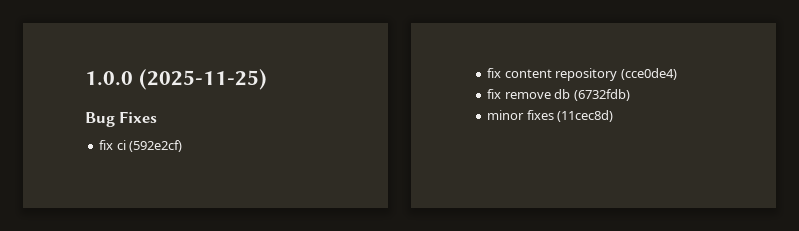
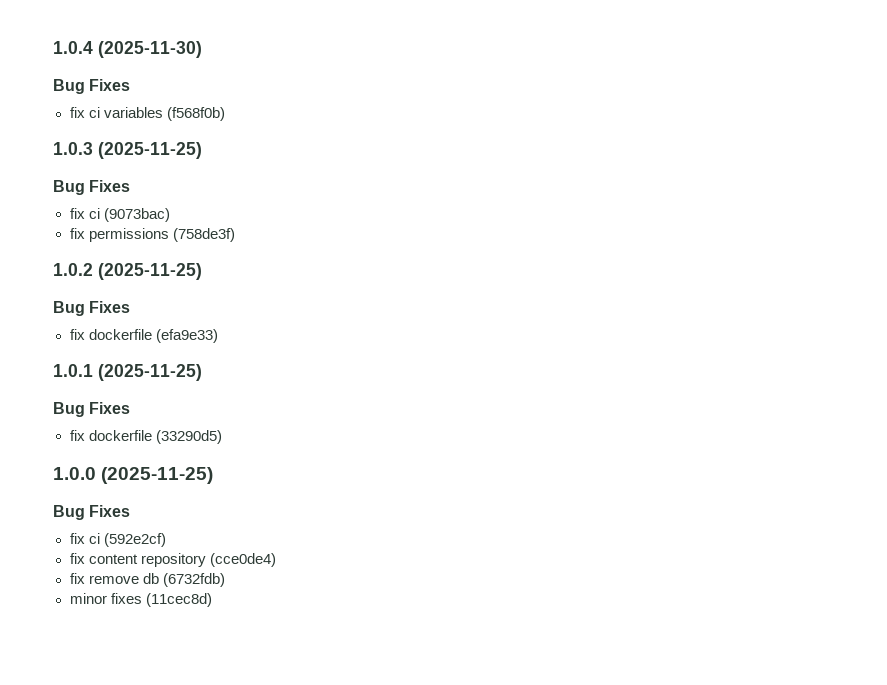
(85, 78) none -> [53,41,202,58] [53,79,131,94] [69,107,225,121] [53,142,202,159] [53,180,131,195] [69,208,170,222] [69,228,235,242] [53,263,202,280] [53,301,131,316] [69,329,218,343] [53,364,202,381] [53,402,131,417] [69,430,222,444] 1.0.4 (2025-11-30) // Bug Fixes // fix ci variables (f568f0b) // 1.0.3 (2025-11-25) // Bug Fixes // fix ci (9073bac) // fix permissions (758de3f) // 1.0.2 (2025-11-25) // Bug Fixes // fix dockerfile (efa9e33) // 1.0.1 (2025-11-25) // Bug Fixes // fix dockerfile (33290d5) //

